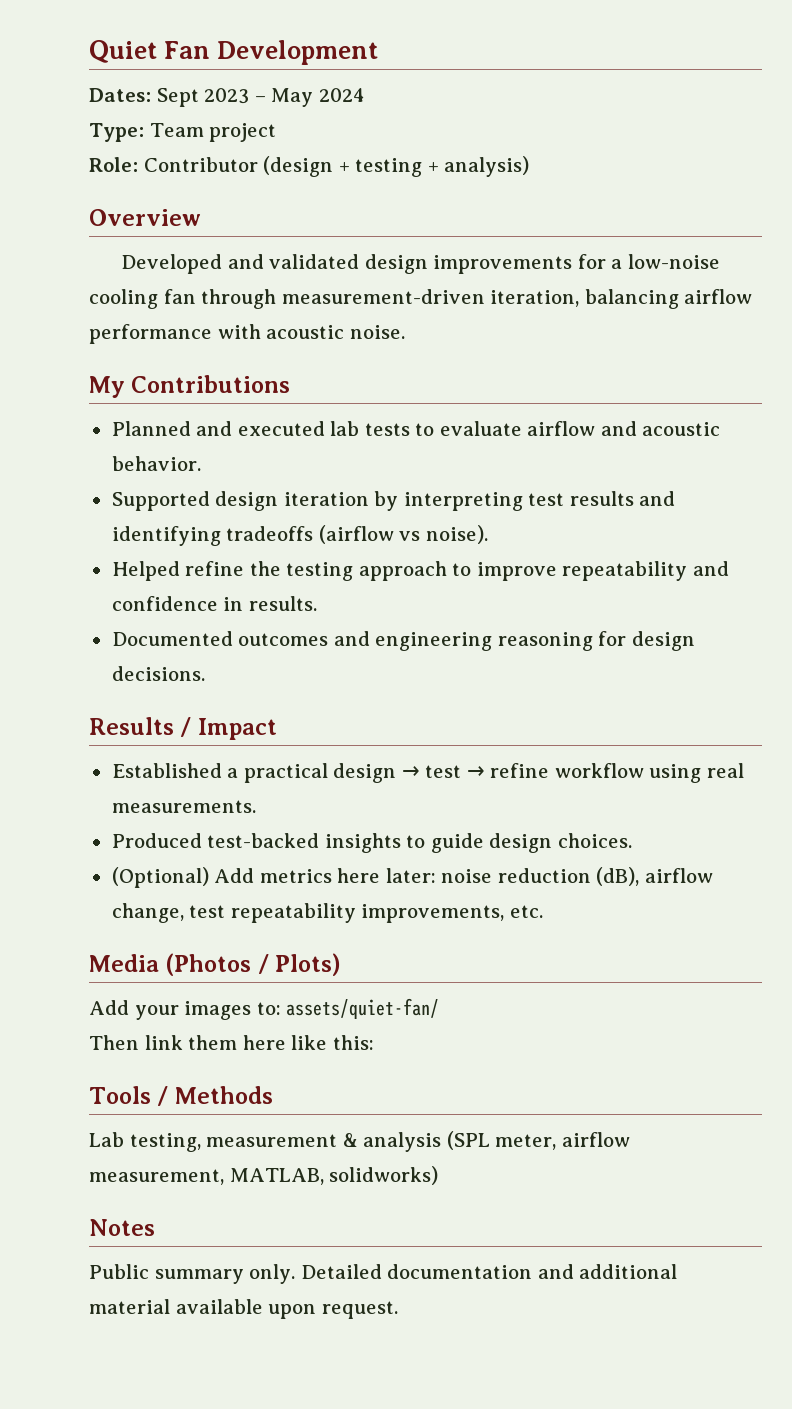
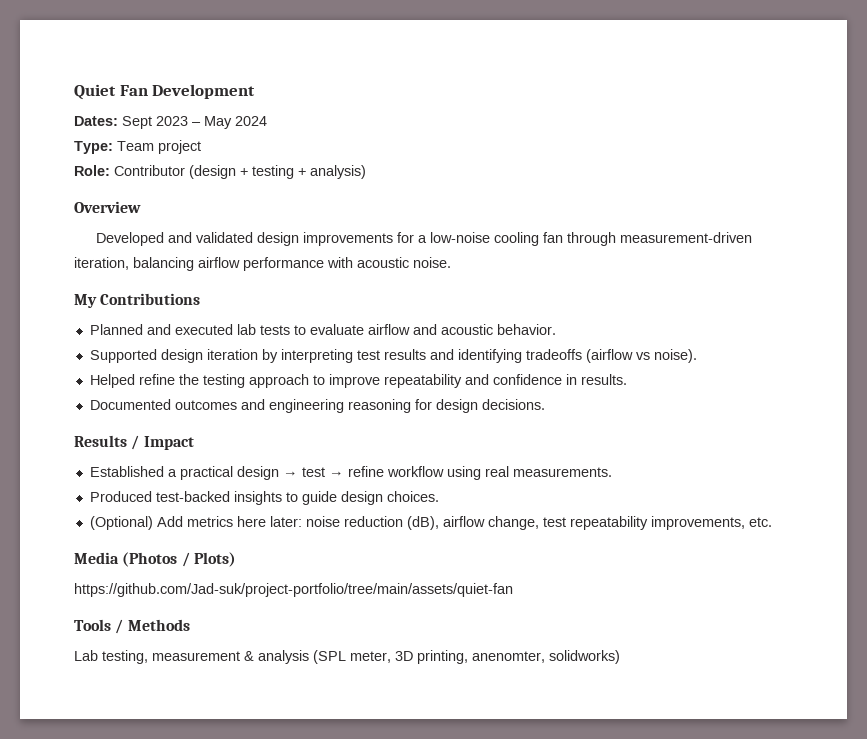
[89,998,440,1020] [89,1035,374,1050] Add your images to: assets/quiet-fan/ // Then link them here like this: -> [74,583,513,597] https://github.com/Jad-suk/project-portfolio/tree/main/assets/quiet-fan
[561,1132,630,1147] [89,1166,439,1185] [89,1219,155,1236] [89,1264,678,1284] [89,1299,398,1319] airflow measurement, MATLAB, solidworks) // Notes // Public summary only. Detailed documentation and additional material available upon request. -> [395,650,620,664] 3D printing, anenomter, solidworks)

